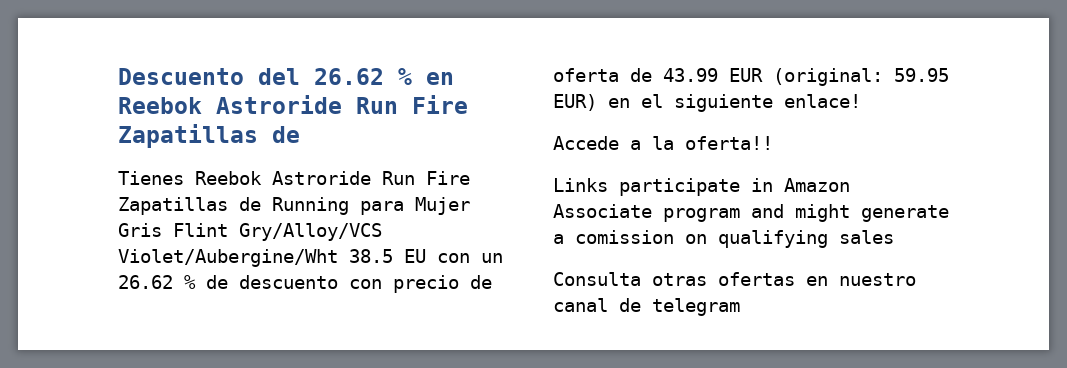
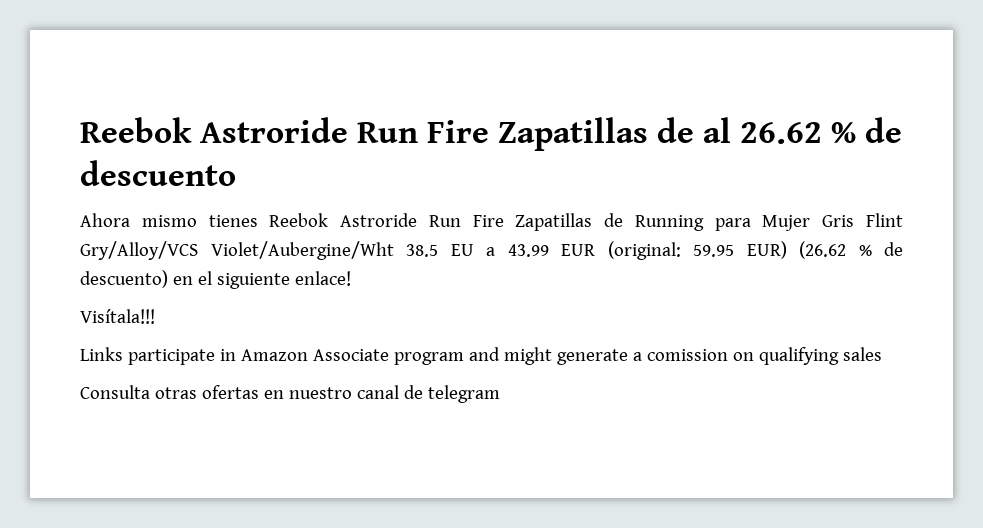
[118,68,454,85] [118,95,468,114] [118,124,300,148] [118,171,184,185] Descuento del 26.62 % en Reebok Astroride Run Fire Zapatillas de // Tienes -> [80,117,903,151] [80,160,236,186] [80,213,258,227] Reebok Astroride Run Fire Zapatillas de al 26.62 % de descuento // Ahora mismo tienes
[437,253,503,263] [118,275,492,293] [553,68,652,82] con un 26.62 % de descuento con precio de oferta de -> [486,247,495,256] a
(597, 102) none -> [799,241,903,259] [80,270,168,288] (26.62 % de descuento)
[553,136,773,150] Accede a la oferta!! -> [80,309,155,324] Visítala!!!

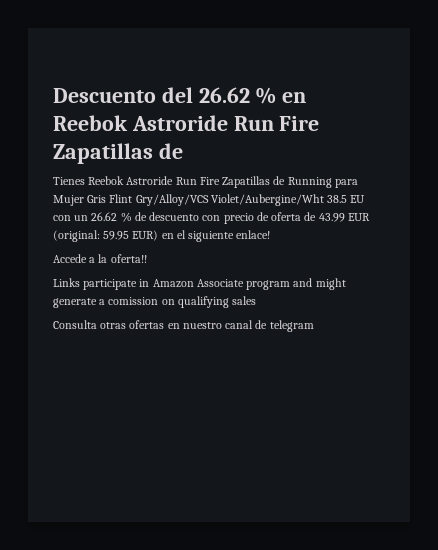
[80,117,903,151] [80,160,236,186] [80,213,258,227] Reebok Astroride Run Fire Zapatillas de al 26.62 % de descuento // Ahora mismo tienes -> [53,87,307,104] [53,115,320,131] [53,143,183,164] [53,177,85,185] Descuento del 26.62 % en Reebok Astroride Run Fire Zapatillas de // Tienes
[486,247,495,256] a -> [53,212,317,224] con un 26.62 % de descuento con precio de oferta de
[799,241,903,259] [80,270,168,288] (26.62 % de descuento) -> (159, 235) none
[80,309,155,324] Visítala!!! -> [53,254,147,263] Accede a la oferta!!

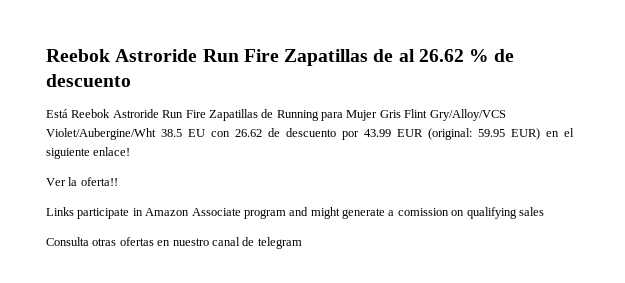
[53,87,307,104] [53,115,320,131] [53,143,183,164] [53,177,85,185] Descuento del 26.62 % en Reebok Astroride Run Fire Zapatillas de // Tienes -> [46,49,515,66] [46,74,131,87] [46,109,68,118] Reebok Astroride Run Fire Zapatillas de al 26.62 % de descuento // Está
[74,212,317,224] un 26.62 % de descuento con precio de oferta de -> [235,128,359,140] 26.62 de descuento por
[53,254,96,263] Accede a -> [46,178,66,186] Ver

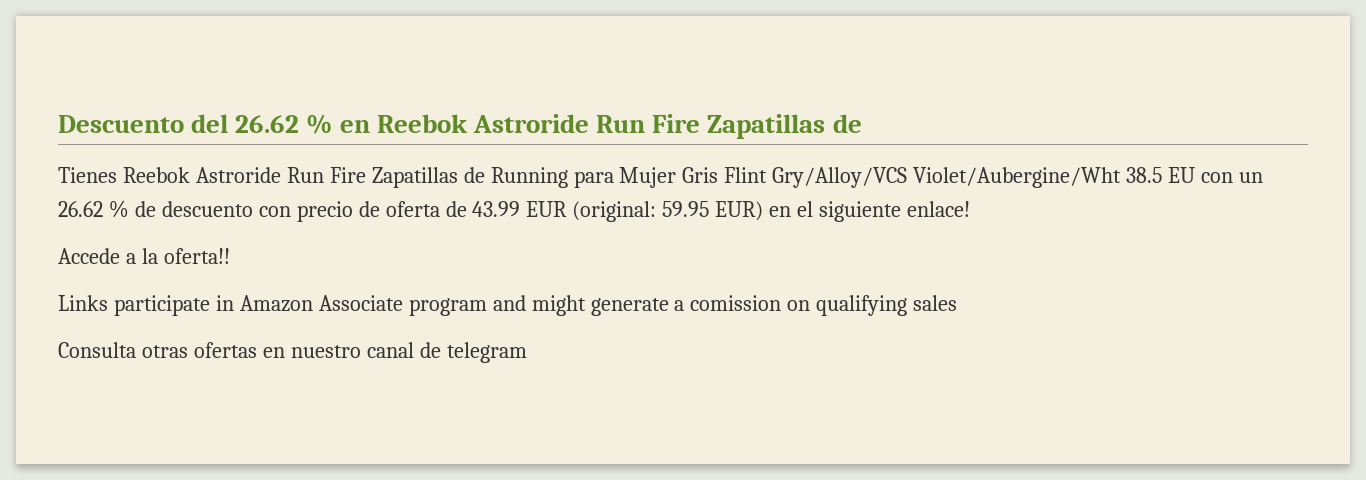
[46,49,515,66] [46,74,131,87] [46,109,68,118] Reebok Astroride Run Fire Zapatillas de al 26.62 % de descuento // Está -> [58,114,862,139] [58,167,117,183] Descuento del 26.62 % en Reebok Astroride Run Fire Zapatillas de // Tienes
[235,128,359,140] 26.62 de descuento por -> [1238,172,1263,183] [58,200,467,222] un 26.62 % de descuento con precio de oferta de
[46,178,66,186] Ver -> [58,248,136,264] Accede a

